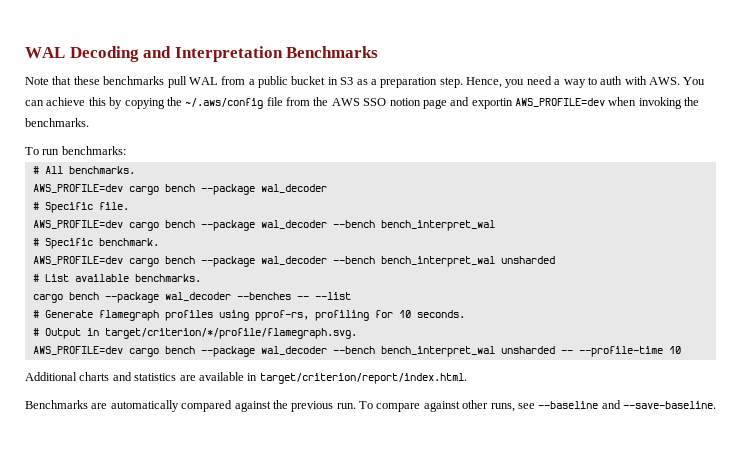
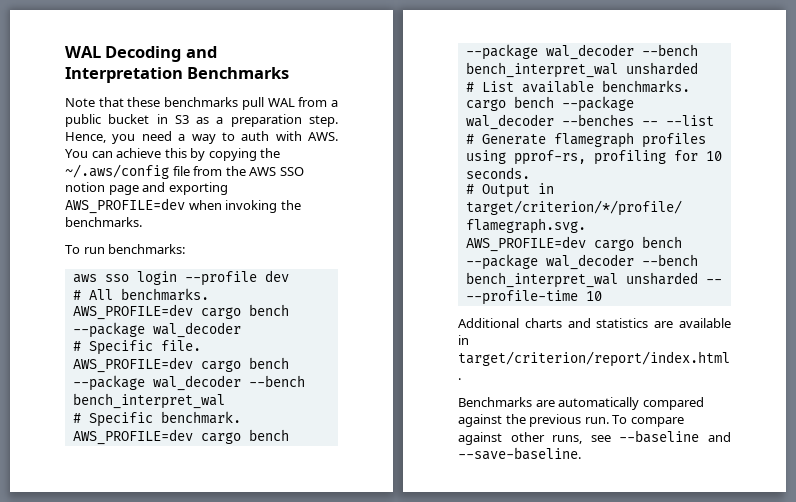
[471,98,513,109] exportin -> [168,182,228,195] exporting
(126, 150) none -> [72,270,289,286] // aws sso login --profile dev

